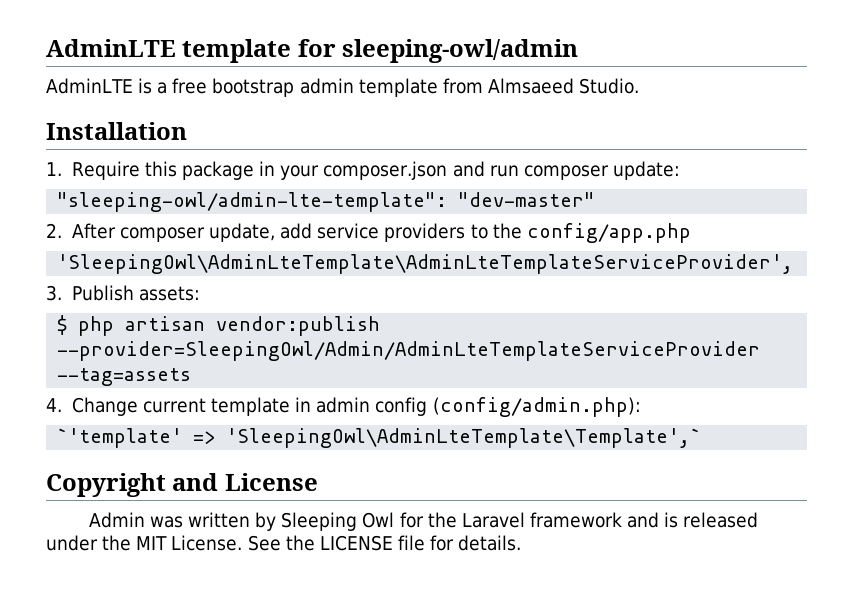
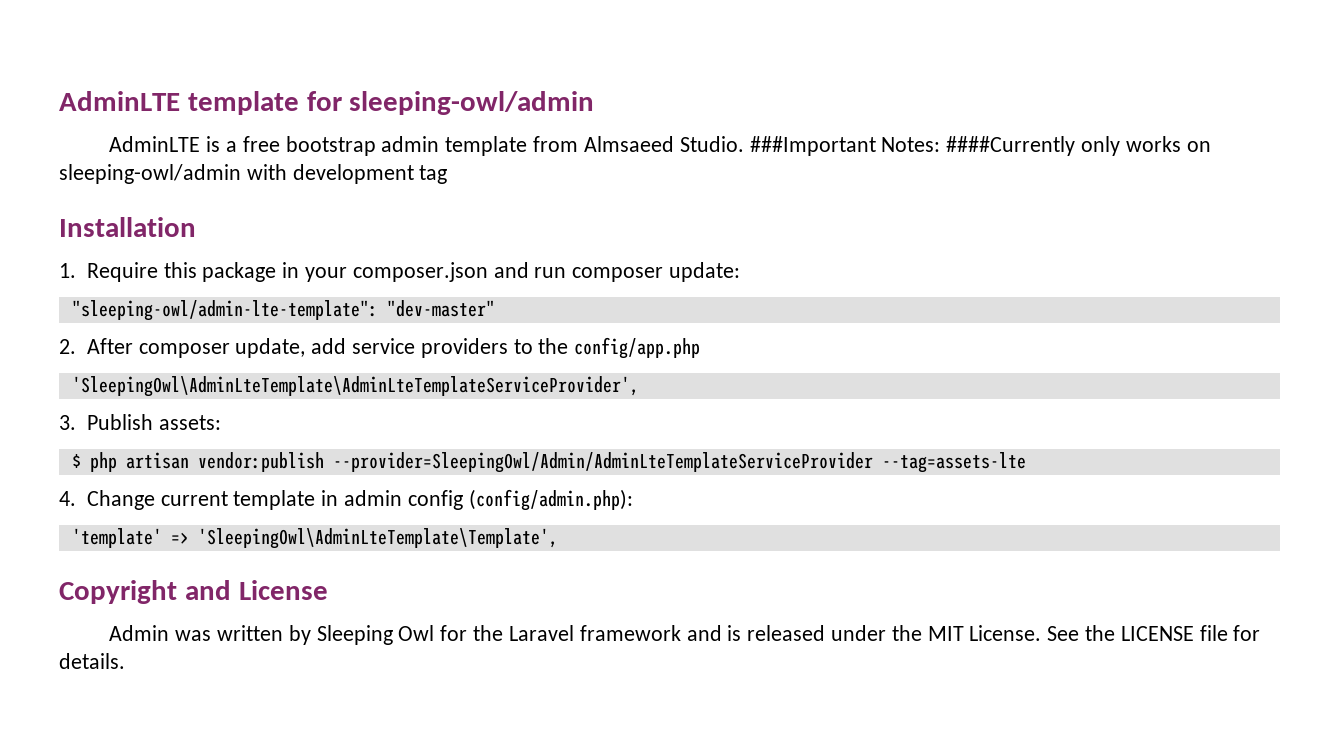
(640, 86) none -> [749,136,1211,156] [59,164,448,184] ###Important Notes: ####Currently only works on sleeping-owl/admin with development tag
[57,368,192,386] --tag=assets -> [881,452,1026,473] --tag=assets-lte
[57,428,702,448] `'template' => 'SleepingOwl\AdminLteTemplate\Template',` -> [71,528,558,549] 'template' => 'SleepingOwl\AdminLteTemplate\Template',

